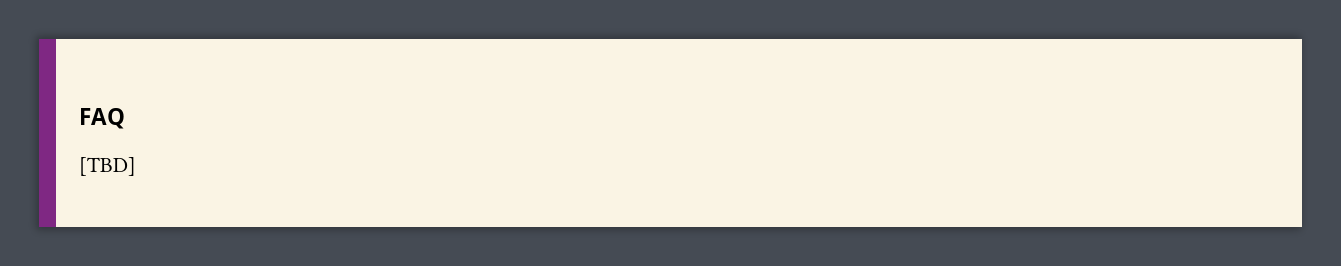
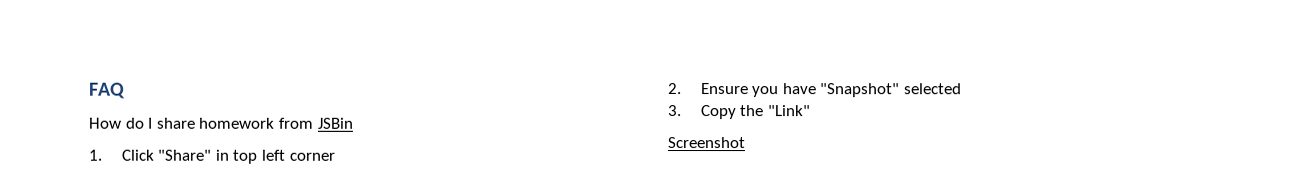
[79,157,136,176] [TBD] -> [88,117,353,129] [88,149,335,164] [668,83,962,98] [667,105,810,120] [667,137,745,149] How do I share homework from JSBin // 1. Click "Share" in top left corner // 2. Ensure you have "Snapshot" selected // 3. Copy the "Link" // Screenshot

